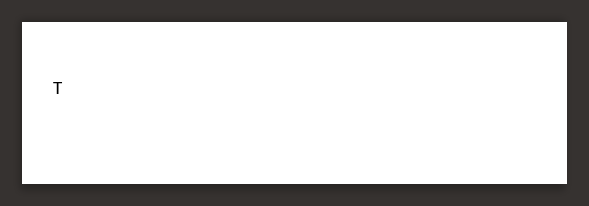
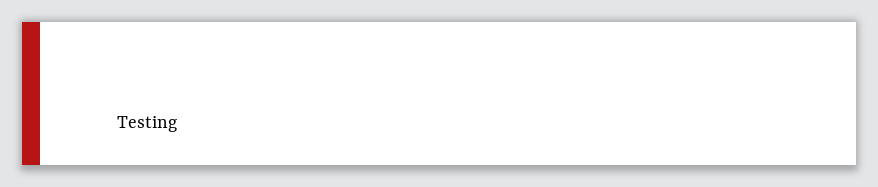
[53,82,63,94] T -> [117,116,177,132] Testing

